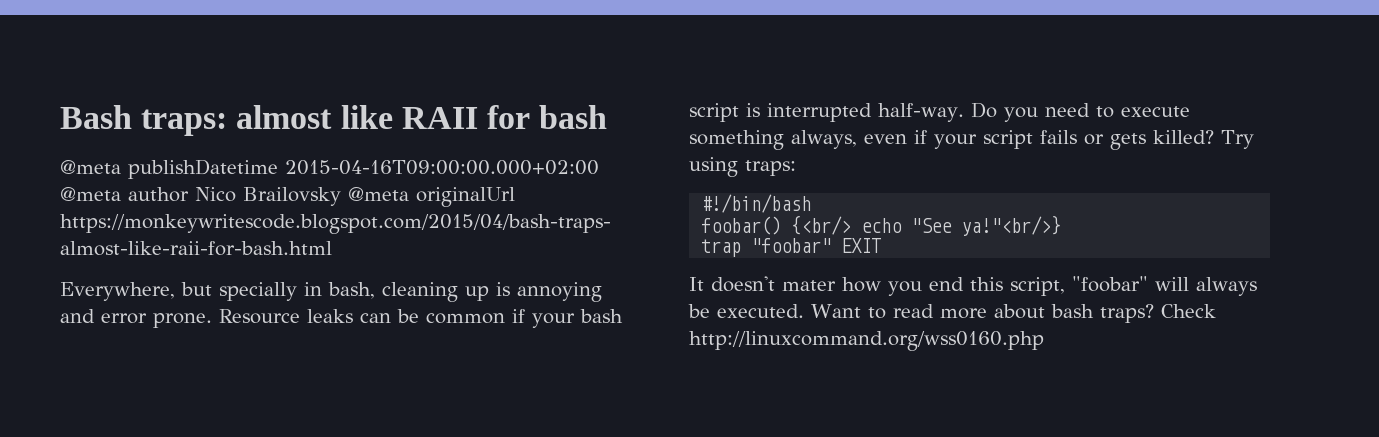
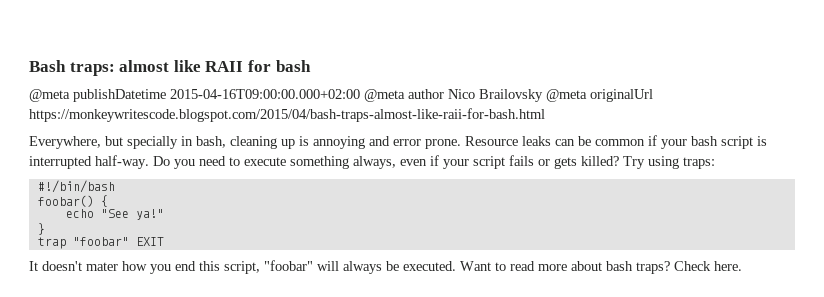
[791,215,852,235] {<br/> -> [100,195,108,207] { //
[961,215,1062,236] ya!"<br/>} -> [135,209,164,220] [37,223,45,235] ya!" // }
[689,331,1044,351] http://linuxcommand.org/wss0160.php -> [714,261,742,271] here.

